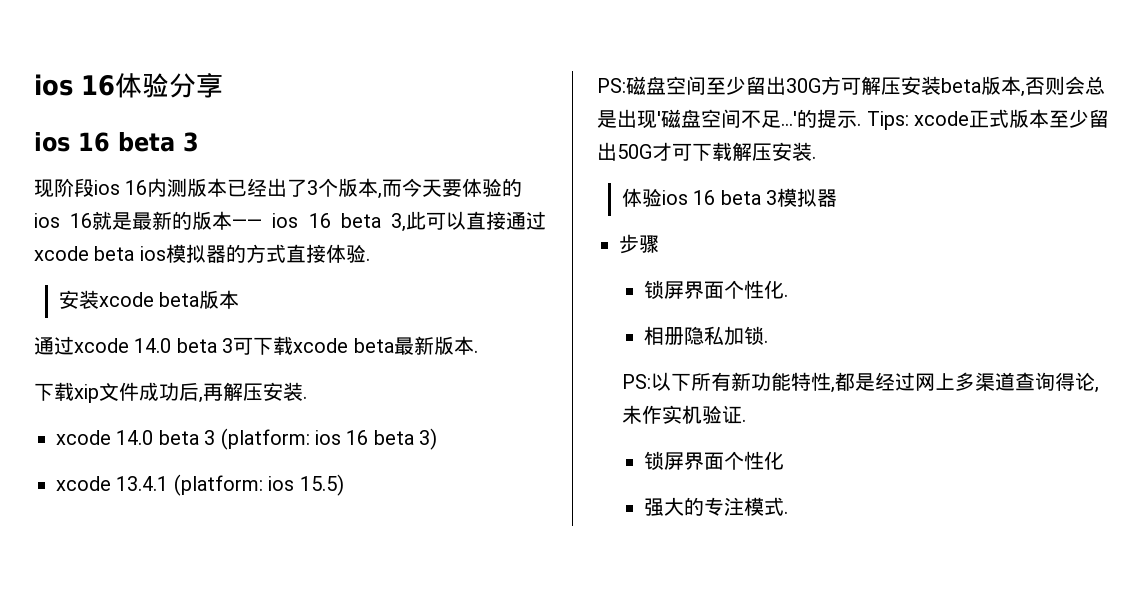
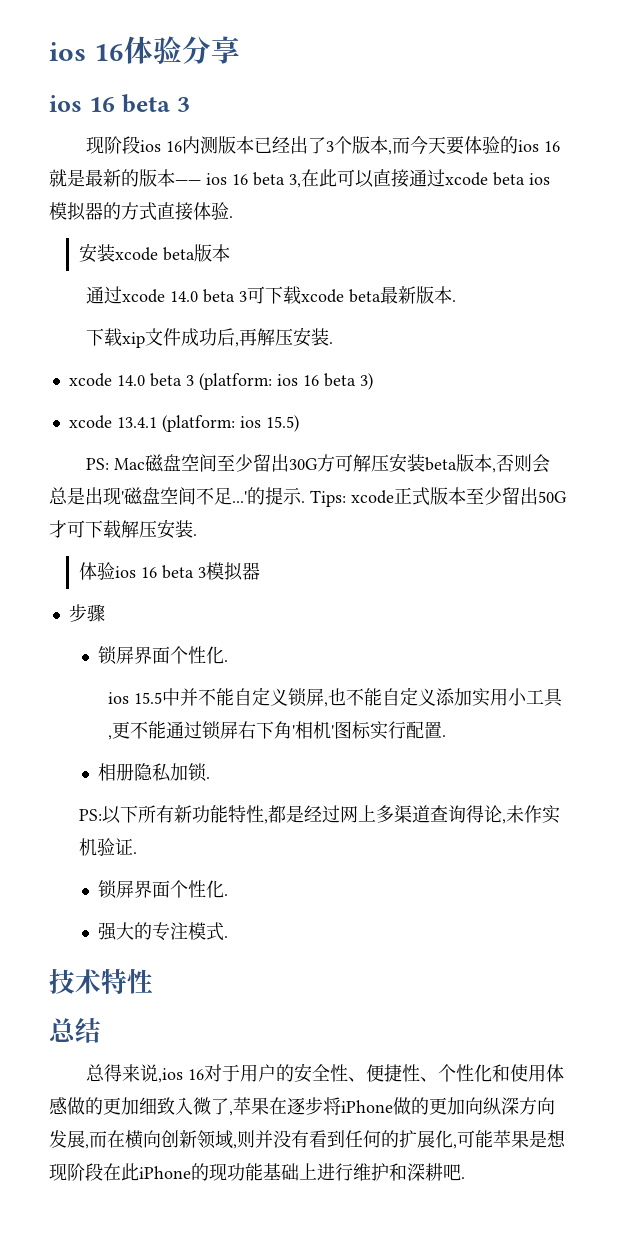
(406, 222) none -> [301,169,319,187] 在
(626, 85) none -> [114,458,146,470] Mac
(788, 295) none -> [108,687,564,707] [108,721,447,740] // ios 15.5中并不能自定义锁屏,也不能自定义添加实用小工具,更不能通过锁屏右下角'相机'图标实行配置.
(784, 460) none -> [224,894,229,896] .
(788, 512) none -> [49,968,153,994] [49,1018,101,1043] [86,1063,565,1083] [49,1097,555,1116] [49,1129,566,1149] [49,1163,465,1181] // 技术特性 // 总结 // 总得来说,ios 16对于用户的安全性、便捷性、个性化和使用体感做的更加细致入微了,苹果在逐步将iPhone做的更加向纵深方向发展,而在横向创新领域,则并没有看到任何的扩展化,可能苹果是想现阶段在此iPhone的现功能基础上进行维护和深耕吧.

